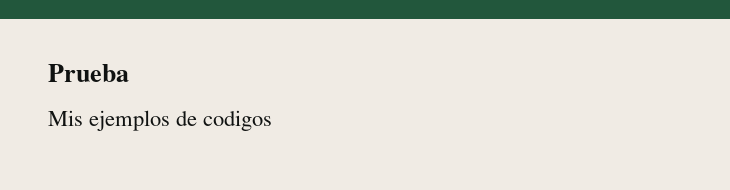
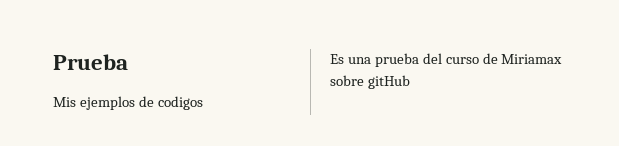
(273, 120) none -> [330,53,563,67] [330,75,410,89] // Es una prueba del curso de Miriamax sobre gitHub

